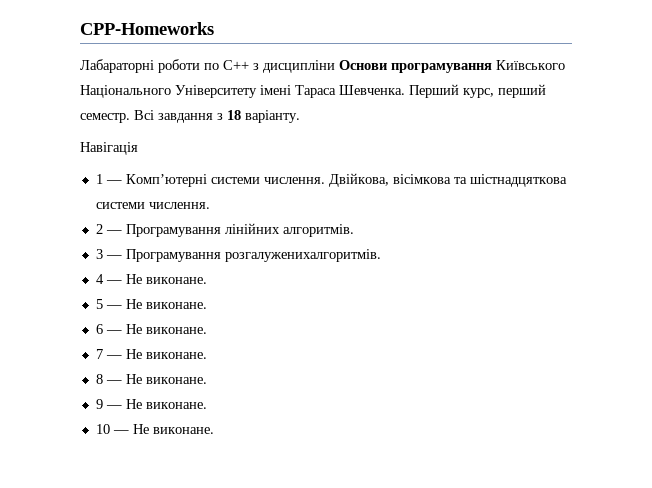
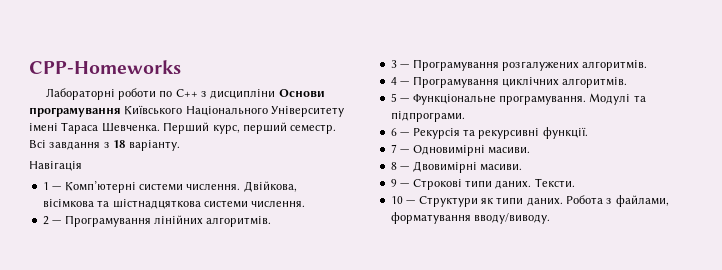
[80,59,154,73] Лабараторні -> [45,88,115,100] Лабораторні
[224,249,381,262] розгалуженихалгоритмів. -> [501,60,648,71] розгалужених алгоритмів.
[125,274,207,284] Не виконане. -> [412,76,628,88] Програмування циклічних алгоритмів.
[125,299,207,309] [95,324,207,334] Не виконане. // 6 — Не виконане. -> [412,93,646,105] [390,111,465,122] [390,127,588,139] Функціональне програмування. Модулі та підпрограми. // 6 — Рекурсія та рекурсивні функції.
[125,349,207,359] Не виконане. -> [412,145,530,156] Одновимірні масиви.
[125,374,207,384] Не виконане. -> [412,161,522,173] Двовимірні масиви.
[125,399,207,409] [95,424,214,434] Не виконане. // 10 — Не виконане. -> [412,178,575,190] [390,195,669,207] [390,212,551,224] Строкові типи даних. Тексти. // 10 — Структури як типи даних. Робота з файлами, форматування вводу/виводу.

